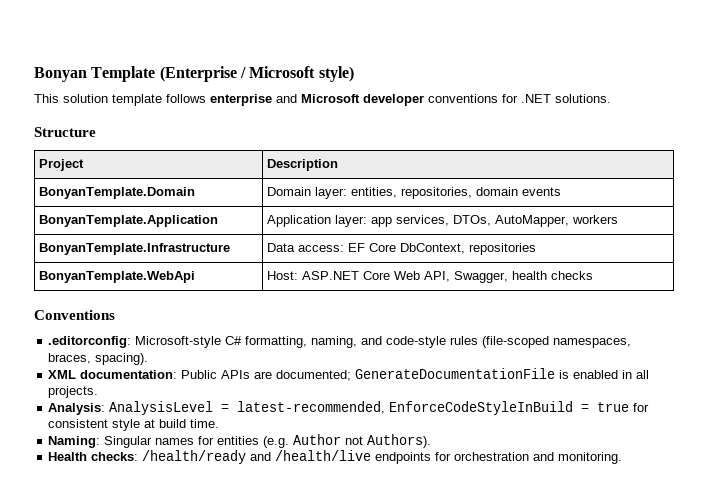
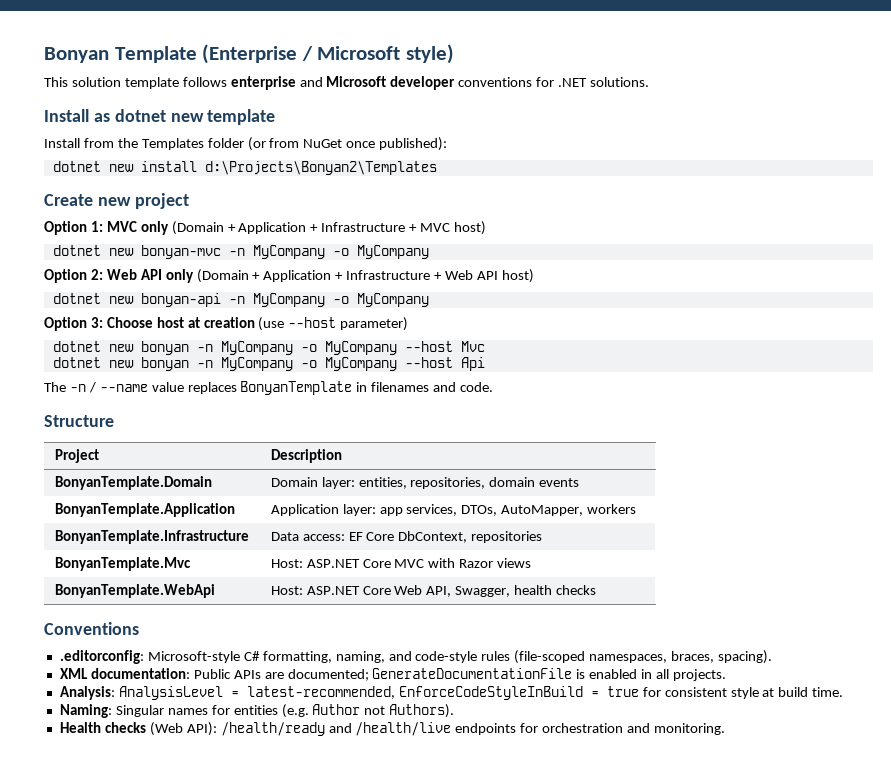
(611, 98) none -> [44,109,276,125] [44,137,448,151] [52,161,437,175] [44,193,189,209] [44,221,487,235] [52,245,429,259] [44,269,534,283] [52,293,429,307] [44,317,409,331] [52,341,485,355] [52,357,485,371] [44,381,494,395] // Install as dotnet new template // Install from the Templates folder (or from NuGet once published): // dotnet new install d:\Projects\Bonyan2\Templates // Create new project // Option 1: MVC only (Domain + Application + Infrastructure + MVC host) // dotnet new bonyan-mvc -n MyCompany -o MyCompany // Option 2: Web API only (Domain + Application + Infrastructure + Web API host) // dotnet new bonyan-api -n MyCompany -o MyCompany // Option 3: Choose host at creation (use --host parameter) // dotnet new bonyan -n MyCompany -o MyCompany --host Mvc // dotnet new bonyan -n MyCompany -o MyCompany --host Api // The -n / --name value replaces BonyanTemplate in filenames and code.
(537, 249) none -> [54,557,191,571] [270,558,532,568] // BonyanTemplate.Mvc | Host: ASP.NET Core MVC with Razor views
[91,452,139,461] checks: -> [104,722,217,736] checks (Web API):

